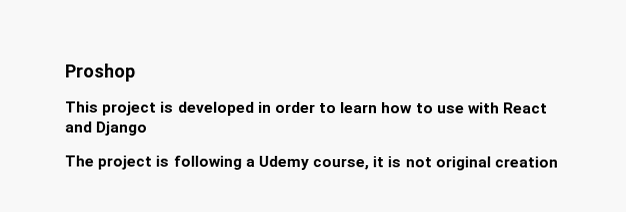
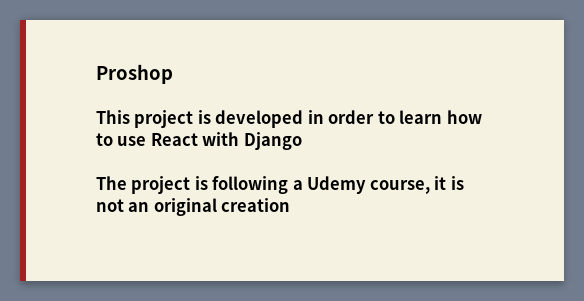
[467,102,549,114] [64,121,92,133] with React and -> [150,132,240,146] React with
(432, 162) none -> [128,202,150,212] an

